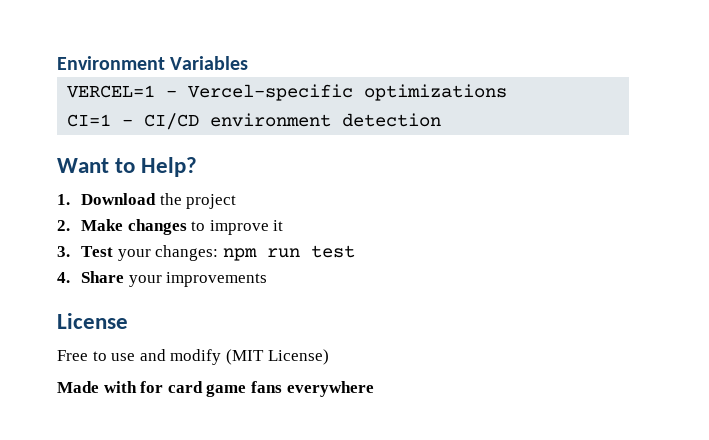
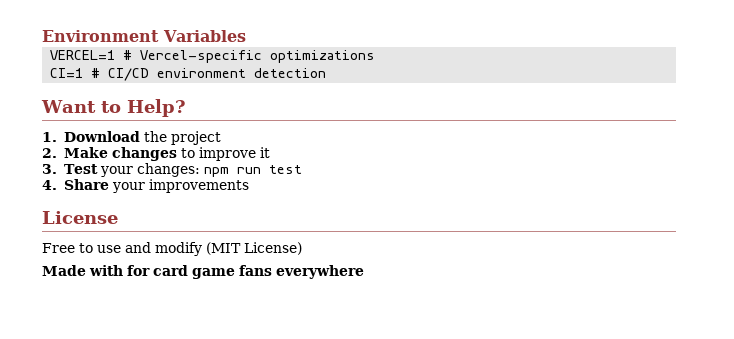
[166,90,178,97] - -> [123,50,133,60] #
[122,119,134,126] - -> [91,68,101,78] #

